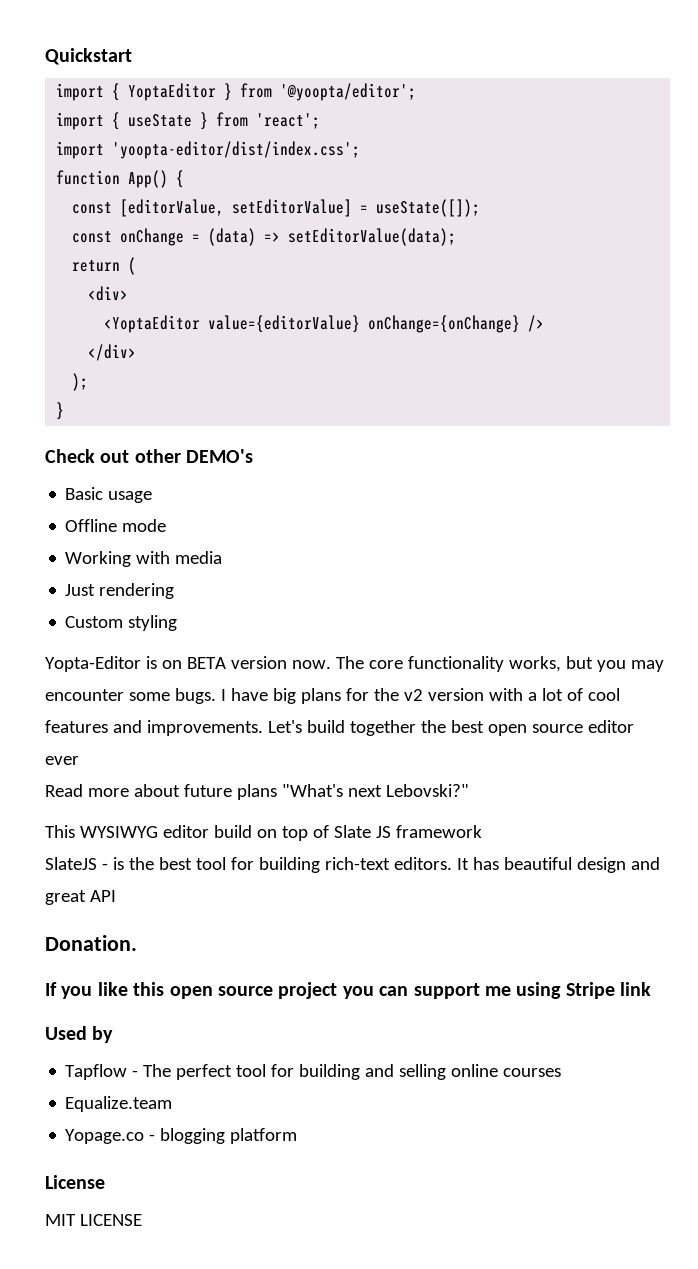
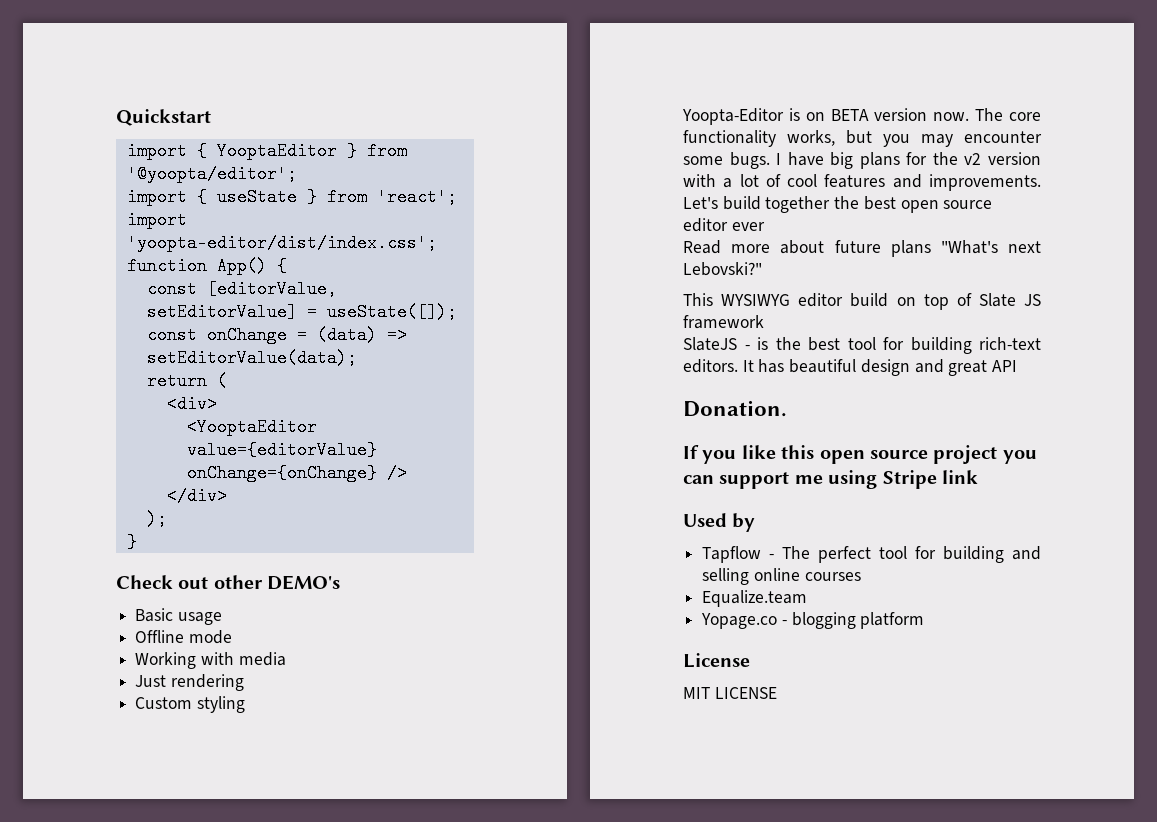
[128,83,217,101] YoptaEditor -> [216,142,337,160] YooptaEditor
[104,315,201,333] <YoptaEditor -> [186,418,317,436] <YooptaEditor
[45,656,141,672] Yopta-Editor -> [682,108,784,125] Yoopta-Editor

